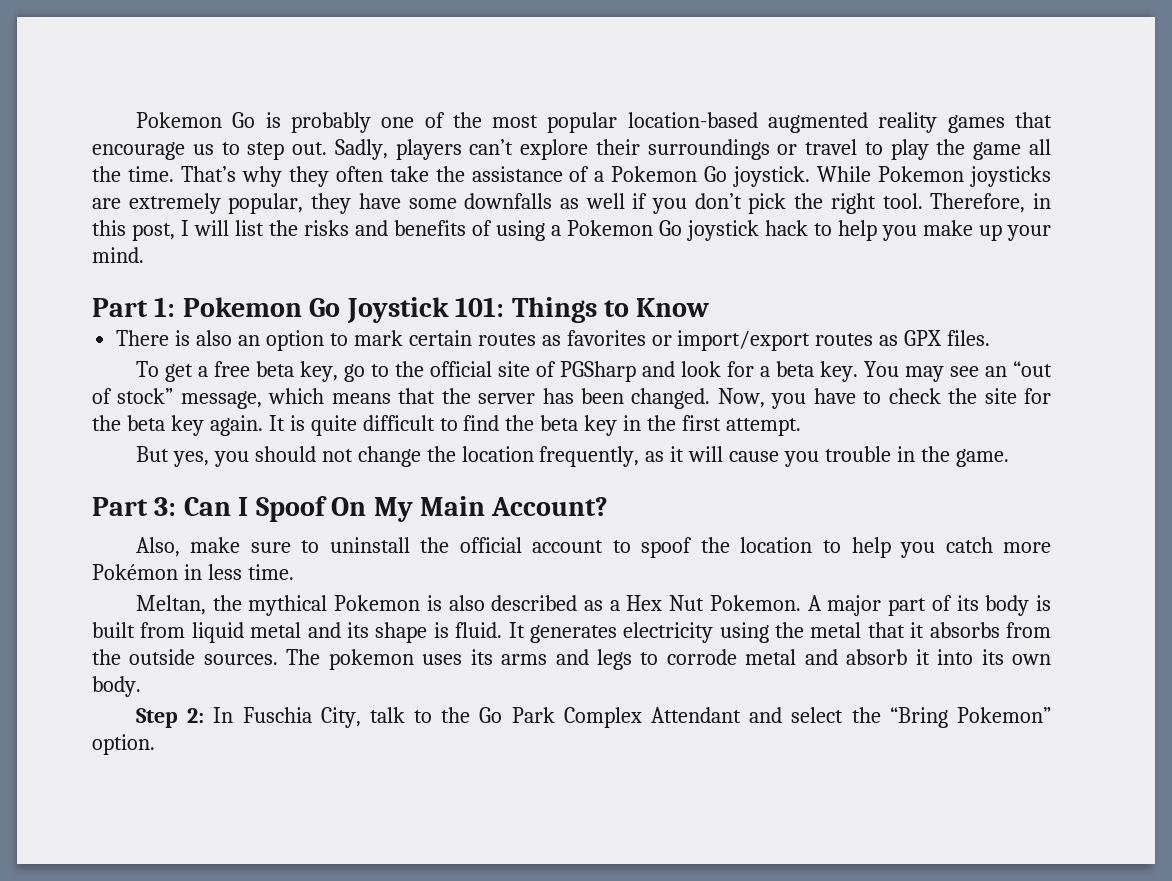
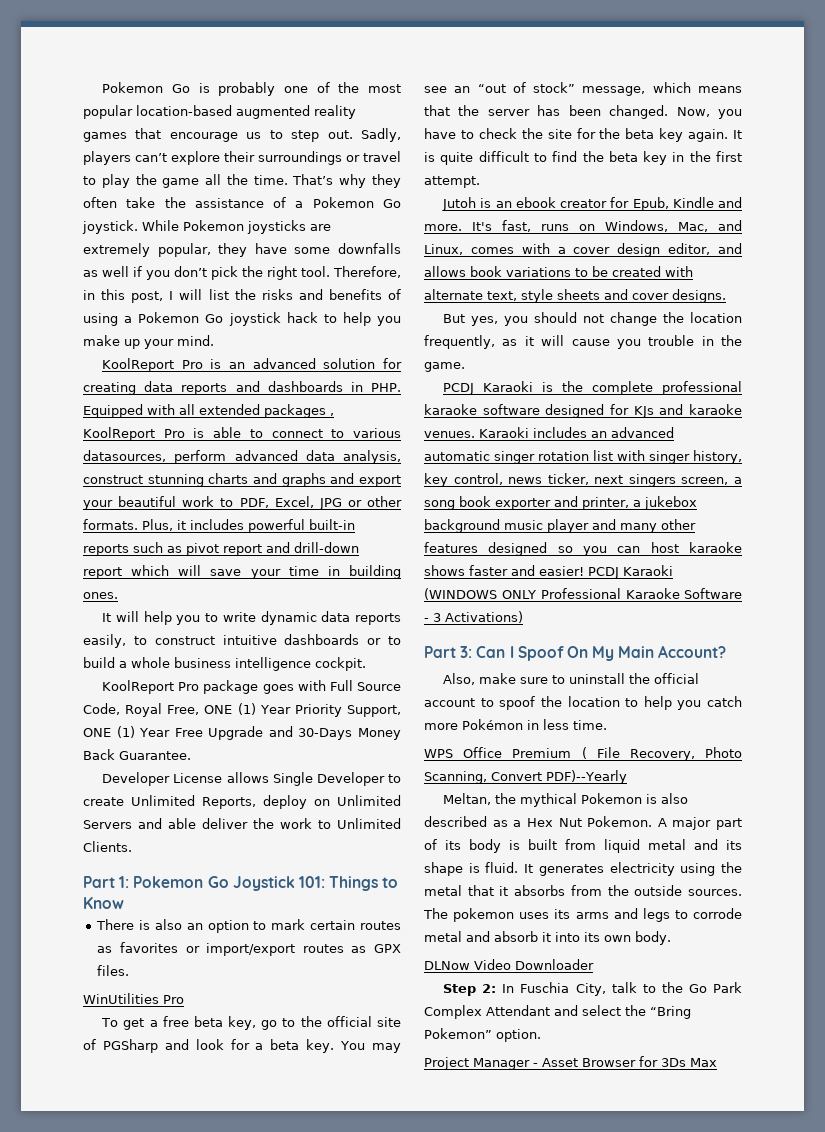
(144, 255) none -> [102,358,402,372] [83,381,402,395] [83,404,334,418] [83,427,402,441] [83,450,401,464] [83,473,401,487] [83,496,402,510] [83,519,355,533] [83,542,359,556] [83,565,401,579] [83,592,118,599] [102,611,401,625] [83,634,401,648] [83,657,366,671] [102,680,401,694] [83,703,401,717] [83,726,401,740] [83,749,191,760] [102,772,402,786] [83,795,401,809] [83,818,401,829] [83,841,132,852] // KoolReport Pro is an advanced solution for creating data reports and dashboards in PHP. Equipped with all extended packages , KoolReport Pro is able to connect to various datasources, perform advanced data analysis, construct stunning charts and graphs and export your beautiful work to PDF, Excel, JPG or other formats. Plus, it includes powerful built-in reports such as pivot report and drill-down report which will save your time in building ones. // It will help you to write dynamic data reports easily, to construct intuitive dashboards or to build a whole business intelligence cockpit. // KoolReport Pro package goes with Full Source Code, Royal Free, ONE (1) Year Priority Support, ONE (1) Year Free Upgrade and 30-Days Money Back Guarantee. // Developer License allows Single Developer to create Unlimited Reports, deploy on Unlimited Servers and able deliver the work to Unlimited Clients.
(991, 338) none -> [83,993,184,1004] // WinUtilities Pro
(802, 427) none -> [442,197,742,211] [424,220,742,232] [424,243,742,257] [424,266,693,277] [424,289,726,303] // Jutoh is an ebook creator for Epub, Kindle and more. It's fast, runs on Windows, Mac, and Linux, comes with a cover design editor, and allows book variations to be created with alternate text, style sheets and cover designs.
(1009, 458) none -> [443,381,742,395] [424,404,742,418] [424,427,674,438] [424,450,742,464] [424,473,742,487] [424,496,697,510] [424,519,696,533] [424,542,742,556] [424,565,673,579] [424,588,742,600] [424,611,523,623] // PCDJ Karaoki is the complete professional karaoke software designed for KJs and karaoke venues. Karaoki includes an advanced automatic singer rotation list with singer history, key control, news ticker, next singers screen, a song book exporter and printer, a jukebox background music player and many other features designed so you can host karaoke shows faster and easier! PCDJ Karaoki (WINDOWS ONLY Professional Karaoke Software - 3 Activations)
(294, 572) none -> [424,747,742,761] [424,770,627,784] // WPS Office Premium ( File Recovery, Photo Scanning, Convert PDF)--Yearly
(141, 686) none -> [424,959,594,970] // DLNow Video Downloader
(155, 744) none -> [424,1056,717,1070] // Project Manager - Asset Browser for 3Ds Max

